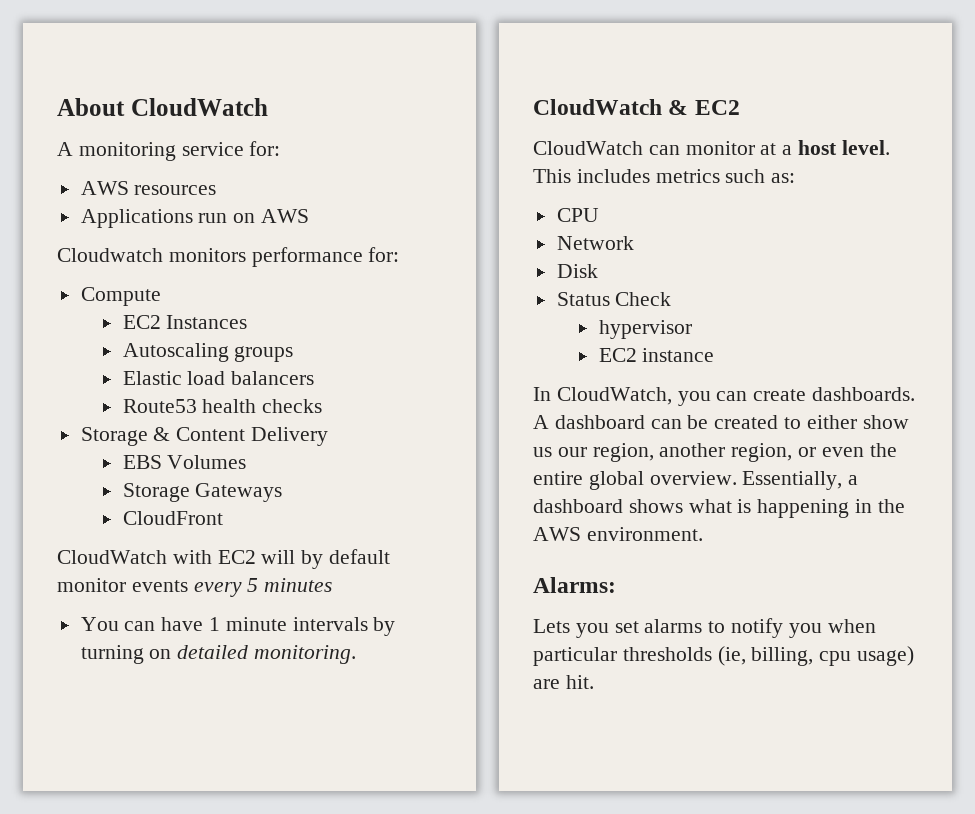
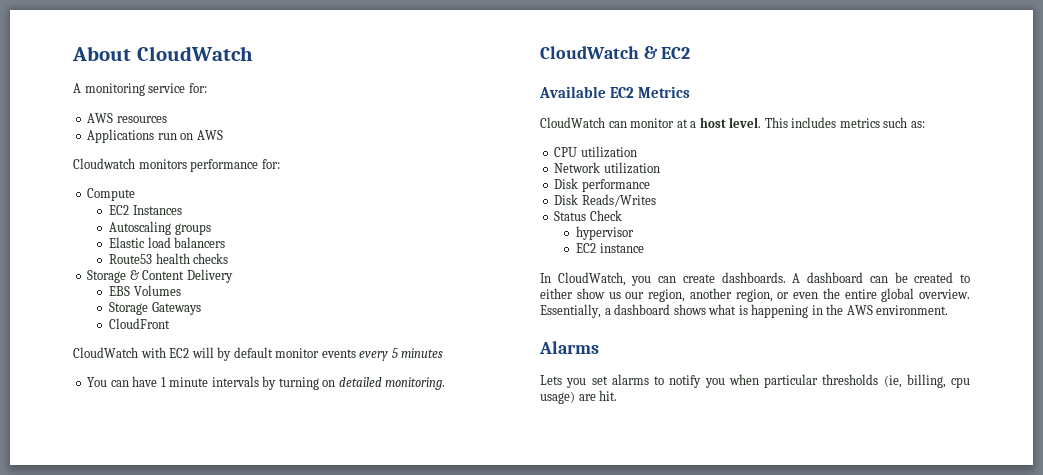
(740, 107) none -> [539,86,691,98] // Available EC2 Metrics
(599, 215) none -> [580,146,637,158] utilization
[556,264,598,278] // Disk -> [603,162,660,174] [554,178,650,192] [554,194,656,207] utilization // Disk performance // Disk Reads/Writes
[533,577,616,593] Alarms: -> [539,341,599,354] Alarms

